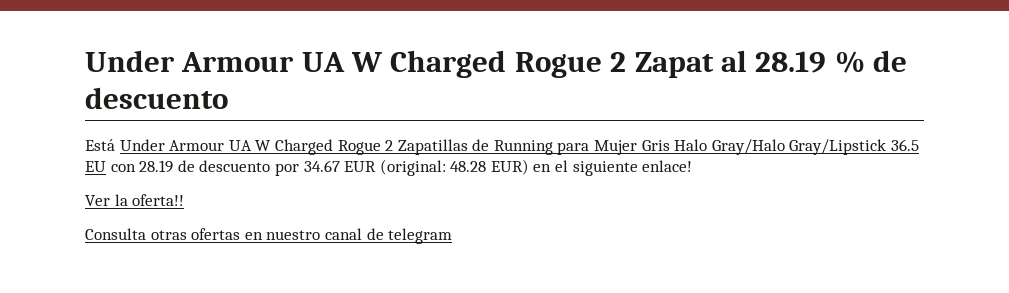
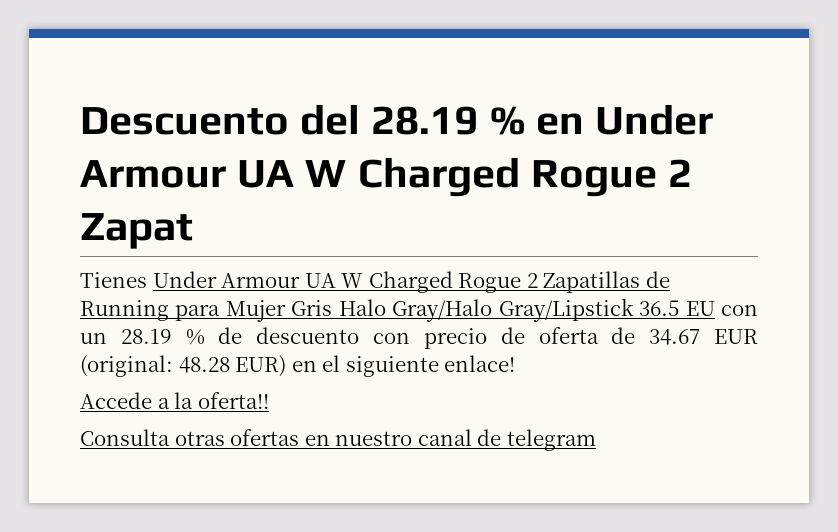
(85, 61) none -> [80,104,584,135] Descuento del 28.19 % en
[720,50,908,73] [85,87,228,109] [85,139,115,151] al 28.19 % de descuento // Está -> [80,272,147,288] // Tienes
[139,160,299,176] 28.19 de descuento por -> [80,327,636,349] un 28.19 % de descuento con precio de oferta de
[85,195,110,206] Ver -> [80,392,170,409] Accede a

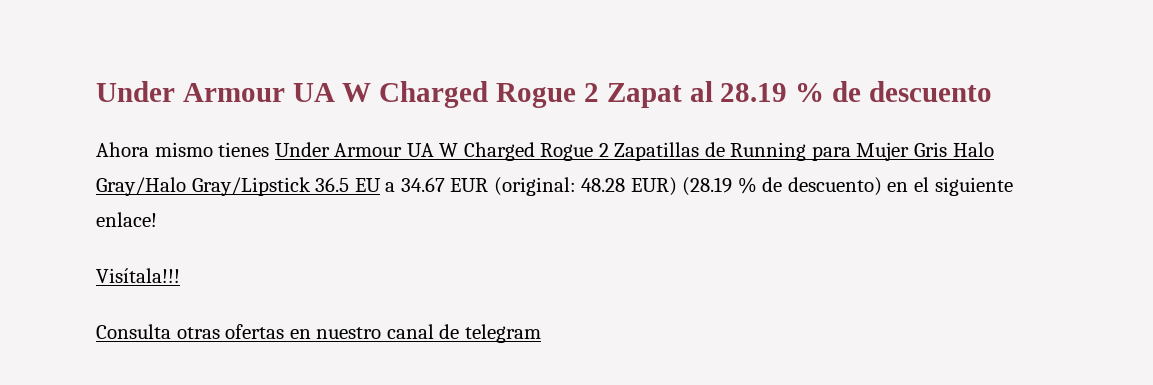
[80,104,584,135] Descuento del 28.19 % en -> (96, 91) none
[80,272,147,288] // Tienes -> [689,81,992,102] [96,142,270,157] al 28.19 % de descuento // Ahora mismo tienes
[721,304,759,316] [80,327,636,349] con un 28.19 % de descuento con precio de oferta de -> [385,182,396,192] a
(287, 366) none -> [682,177,882,196] (28.19 % de descuento)
[80,392,269,409] Accede a la oferta!! -> [96,268,180,283] Visítala!!!

